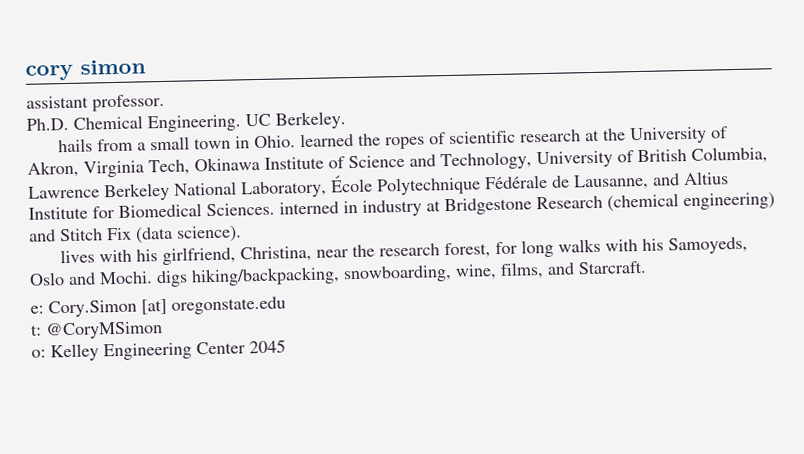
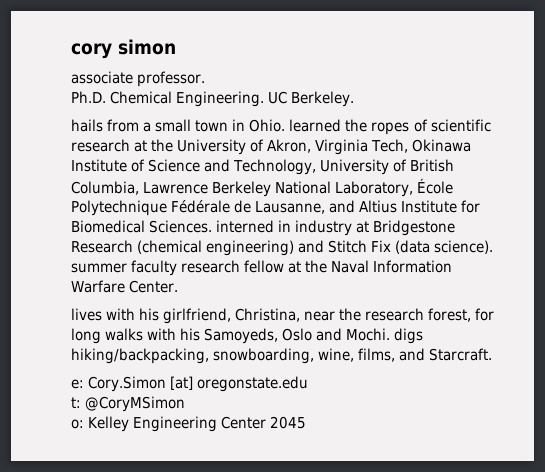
[26,95,89,109] assistant -> [71,71,133,84] associate
(242, 234) none -> [71,260,453,276] [71,280,179,293] summer faculty research fellow at the Naval Information Warfare Center.

